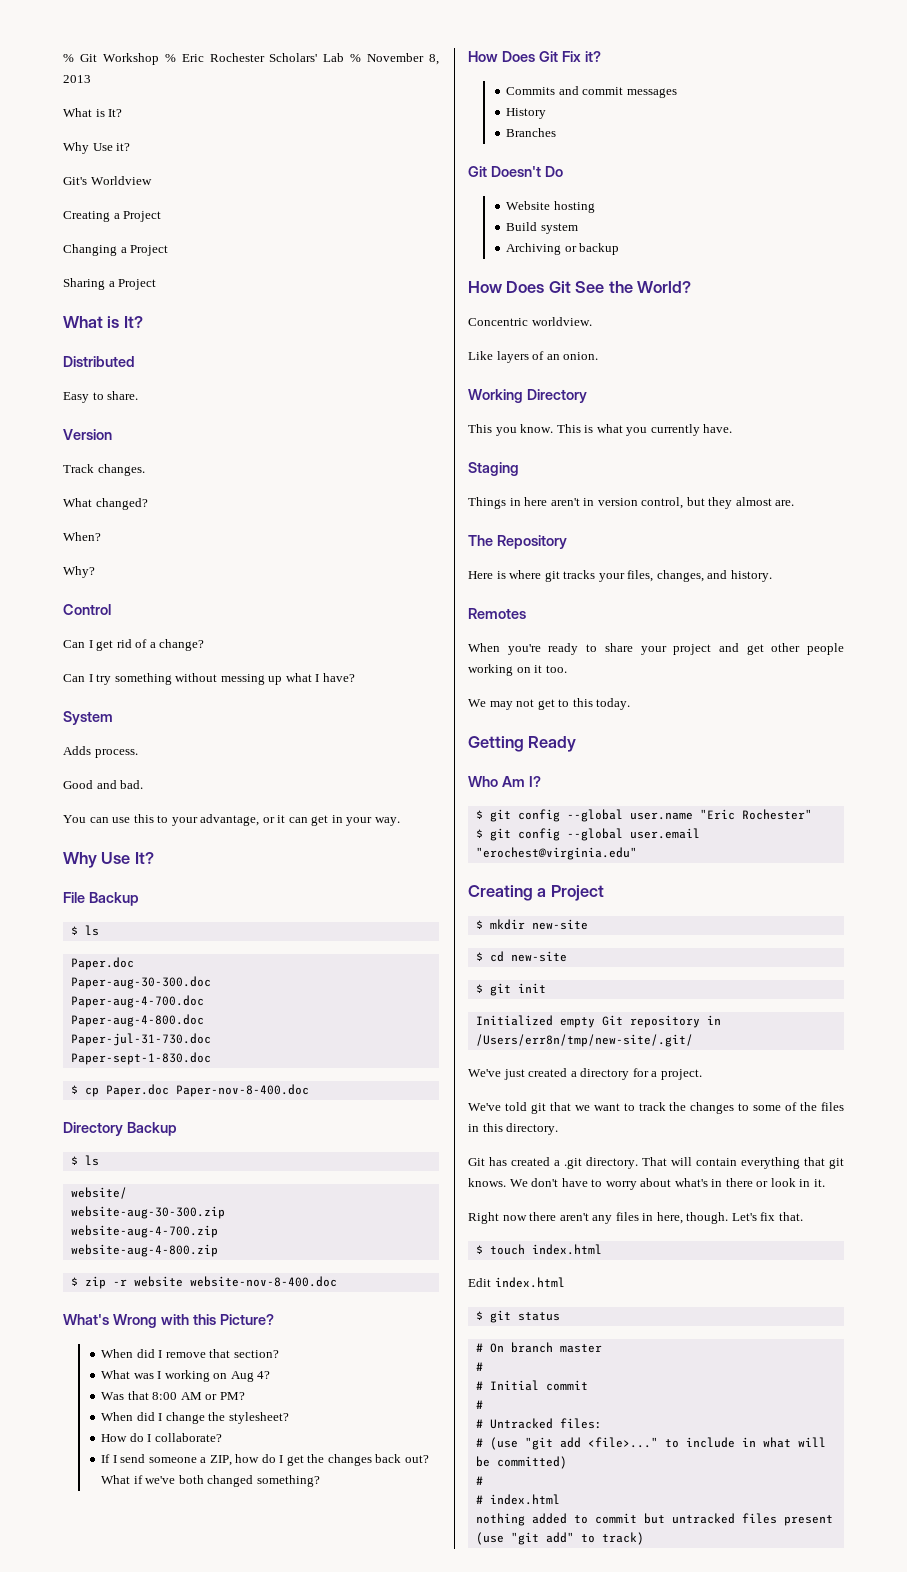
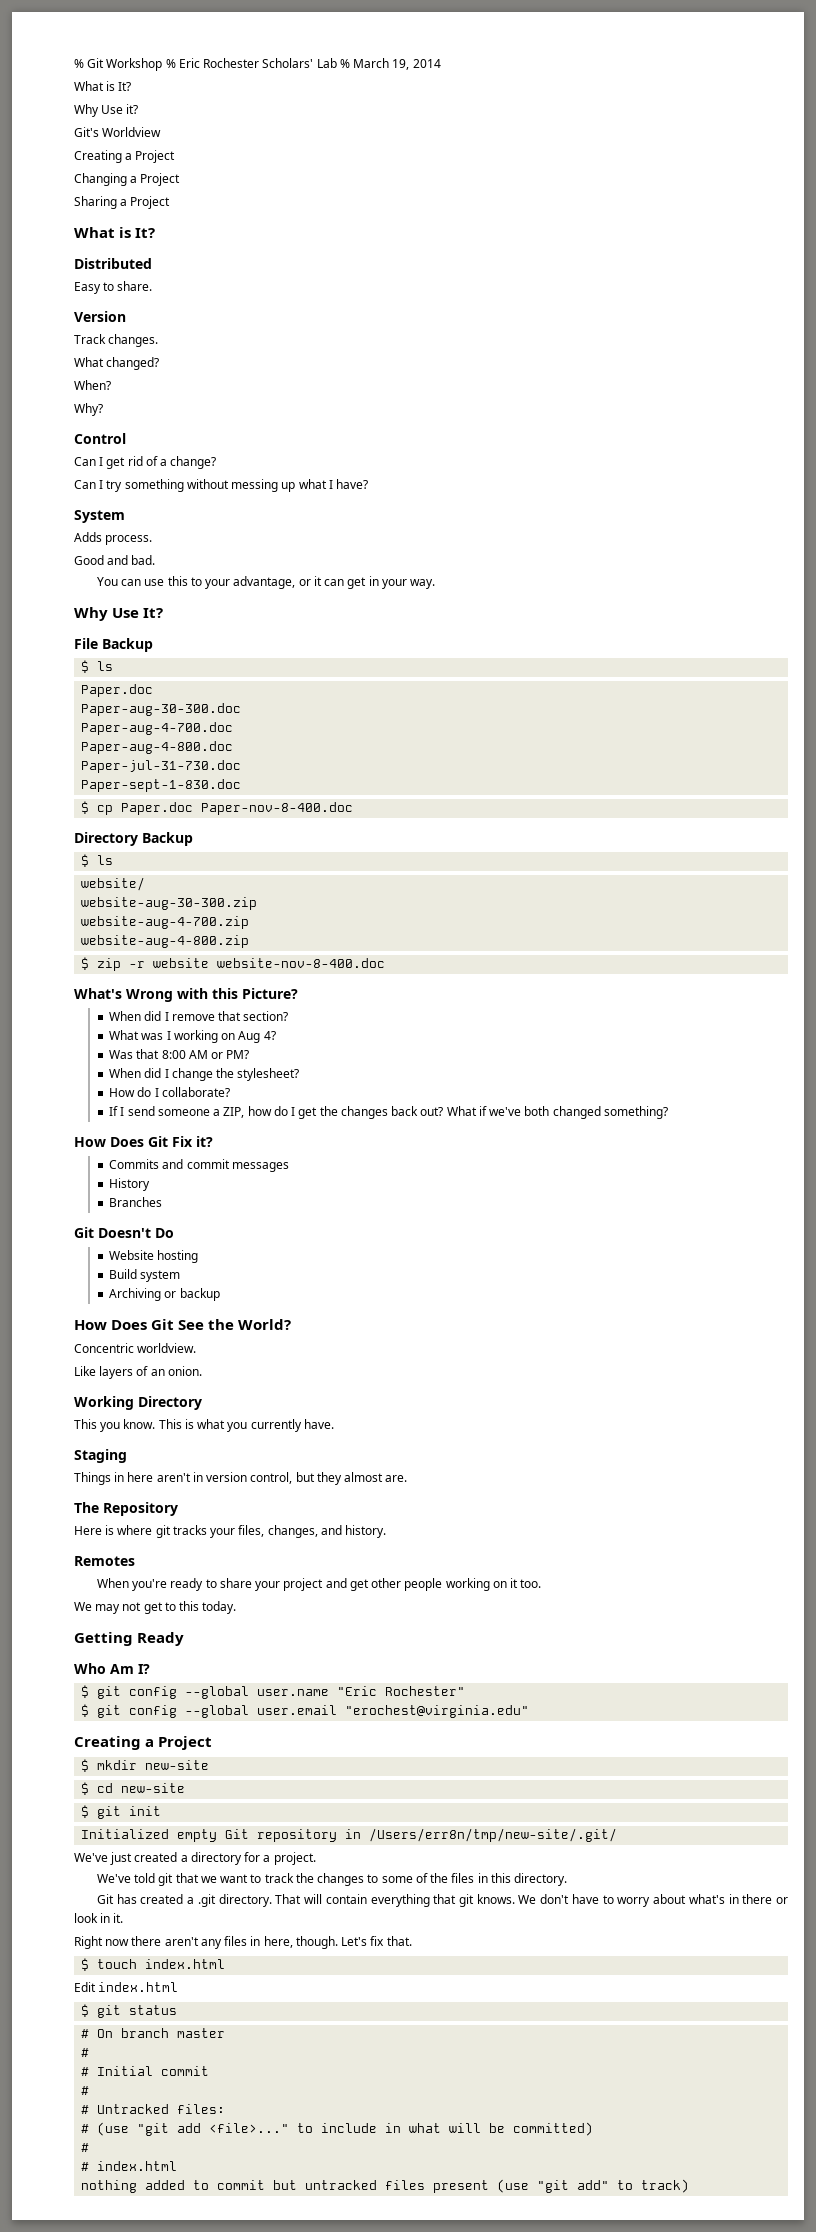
[367,53,439,65] [63,75,91,83] November 8, 2013 -> [353,58,441,70] March 19, 2014

